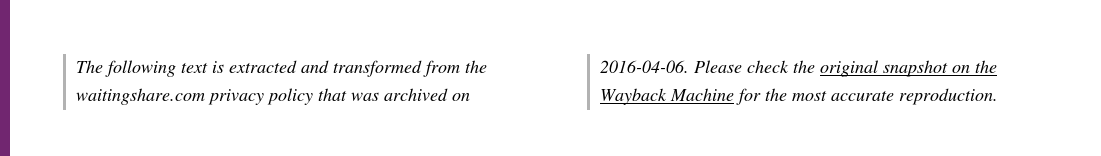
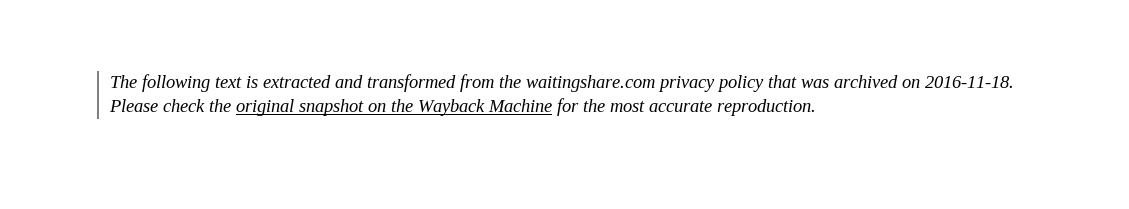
[599,60,689,73] 2016-04-06. -> [924,76,1014,88] 2016-11-18.

